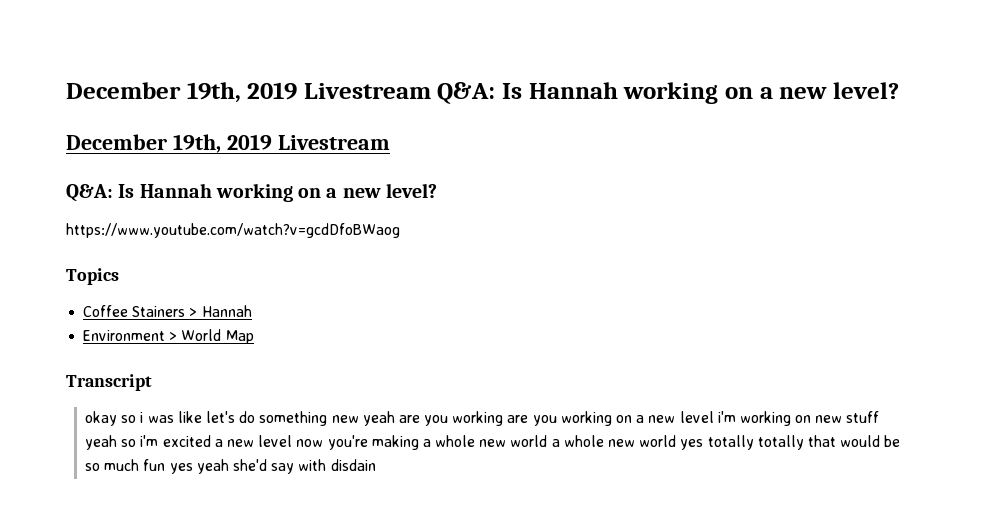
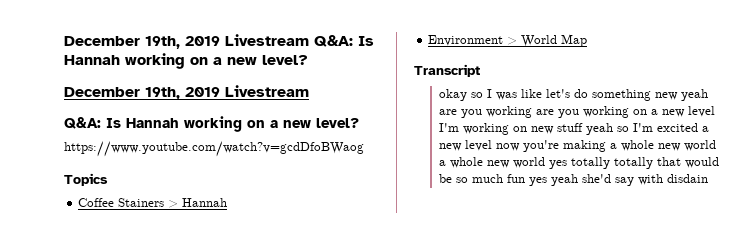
[140,412,144,423] i -> [487,89,493,98] I
[717,411,736,423] i'm -> [439,123,460,132] I'm
[140,435,159,447] i'm -> [633,123,654,132] I'm

